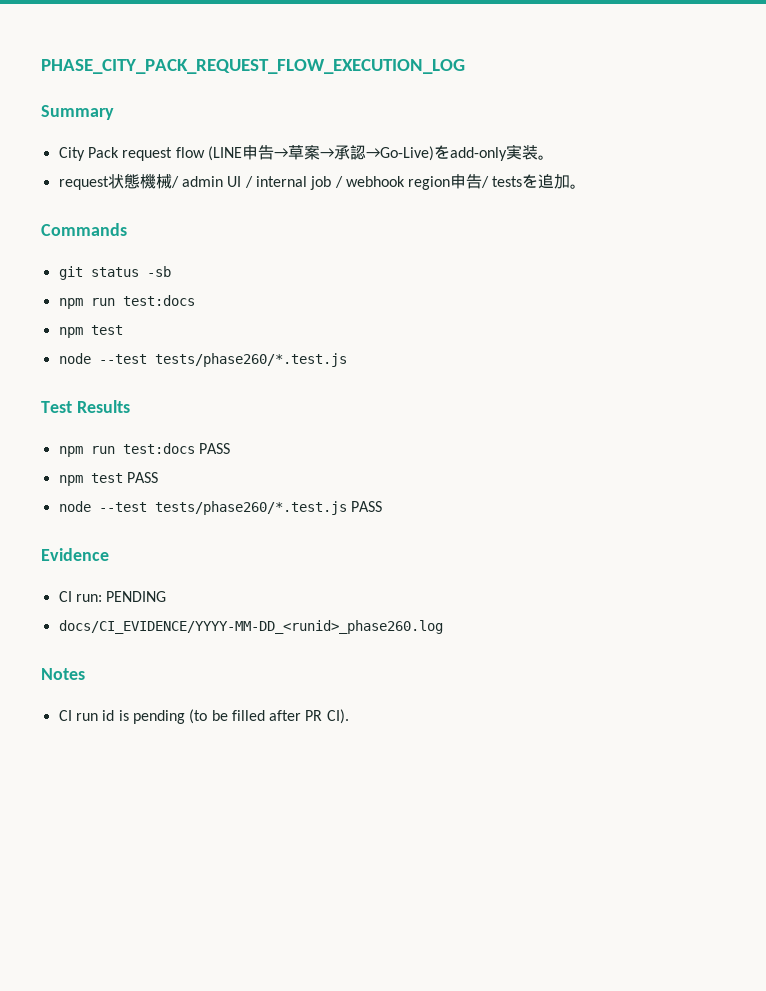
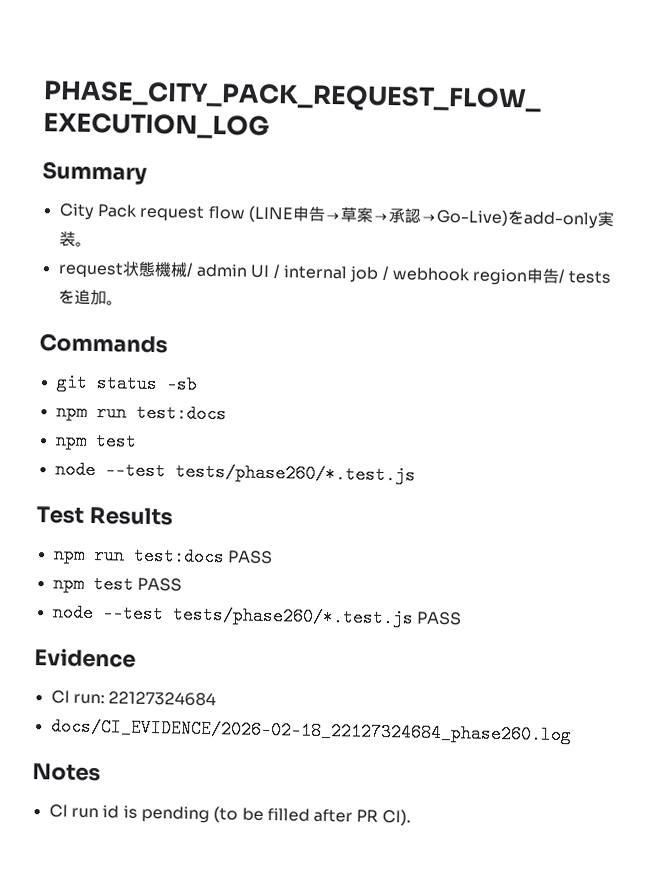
[106,591,167,602] [58,620,443,634] PENDING // docs/CI_EVIDENCE/YYYY-MM-DD_<runid>_phase260.log -> [108,691,217,707] [49,717,572,745] 22127324684 // docs/CI_EVIDENCE/2026-02-18_22127324684_phase260.log

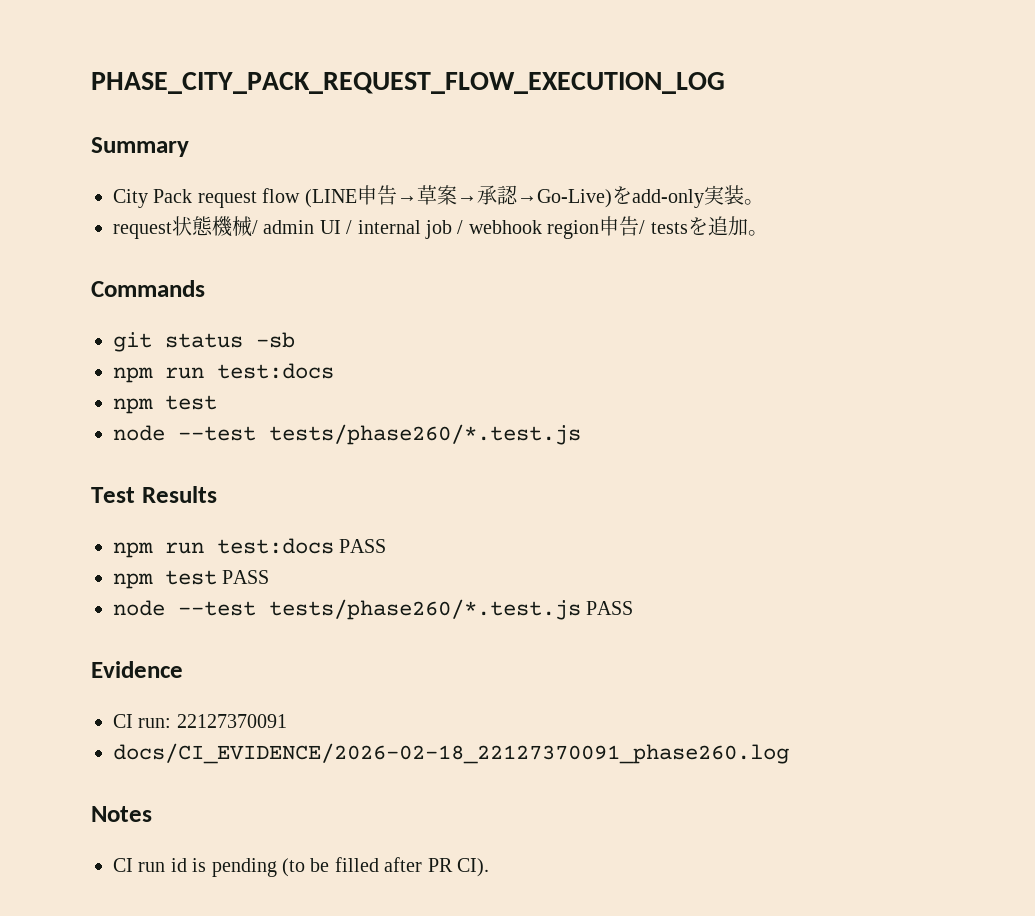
[108,691,217,707] [49,717,572,745] 22127324684 // docs/CI_EVIDENCE/2026-02-18_22127324684_phase260.log -> [176,714,287,728] [113,743,789,764] 22127370091 // docs/CI_EVIDENCE/2026-02-18_22127370091_phase260.log

